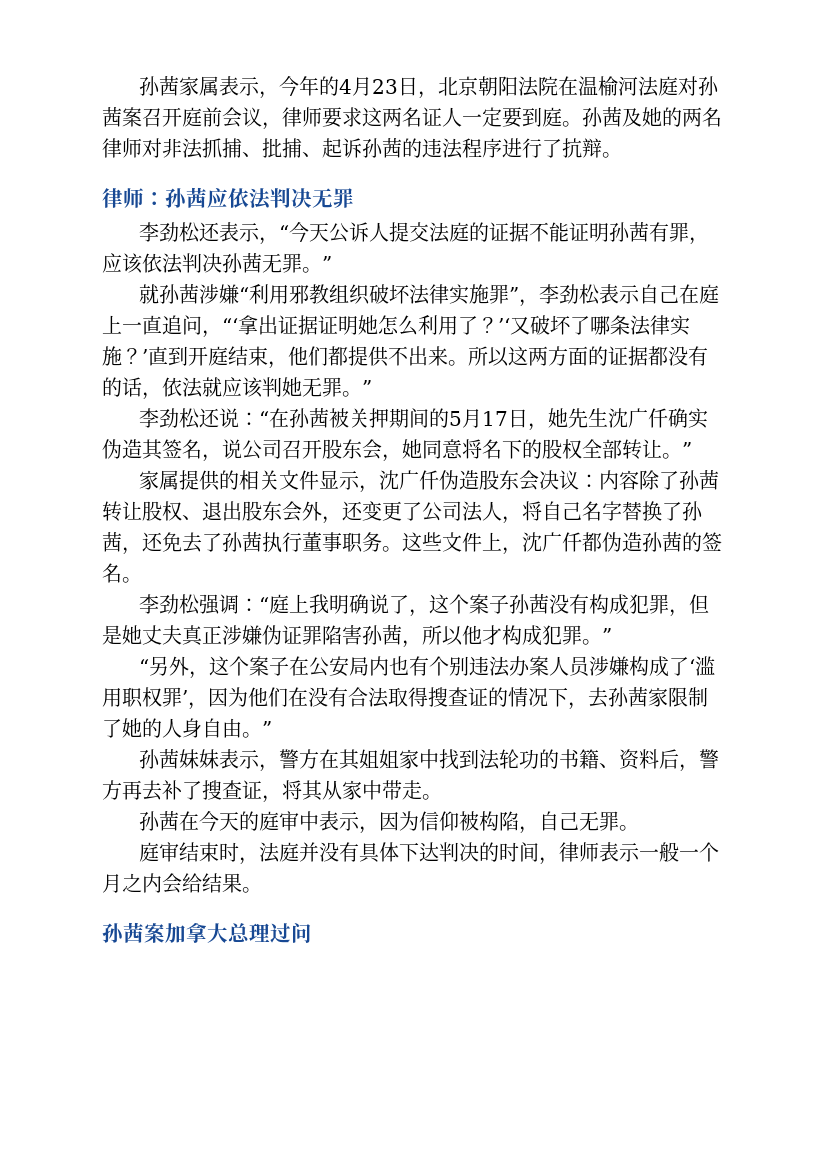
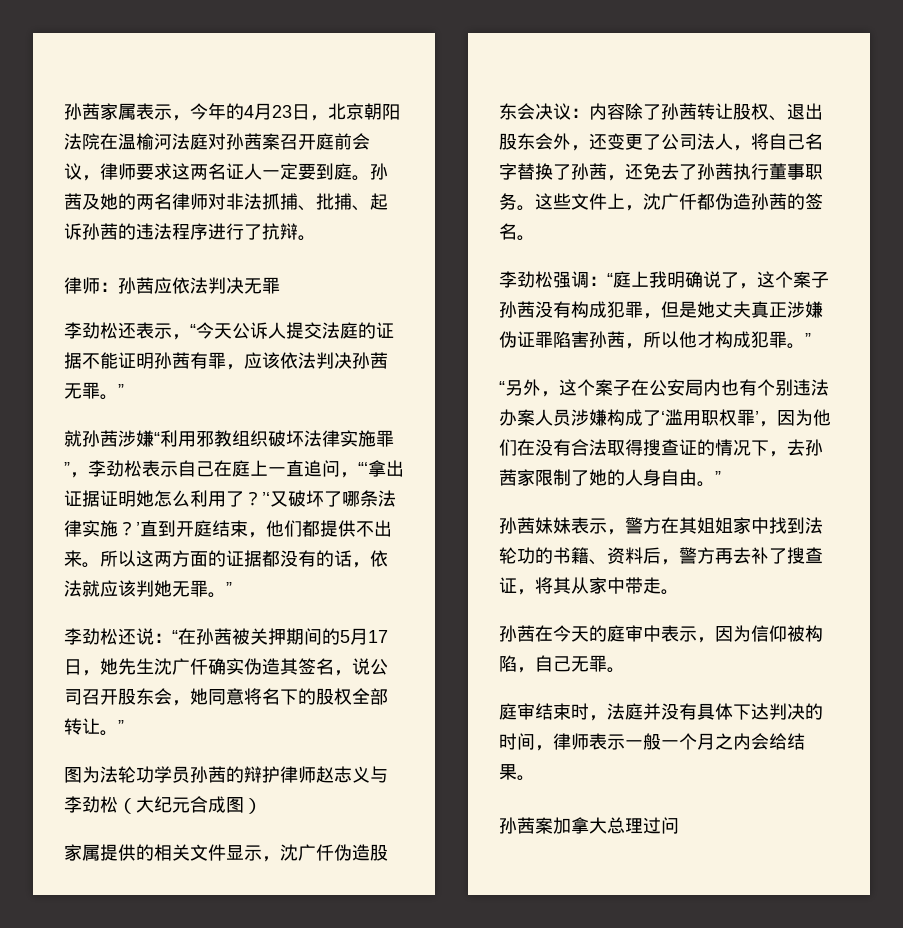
(692, 449) none -> [64,766,388,783] [64,796,262,814] // 图为法轮功学员孙茜的辩护律师赵志义与李劲松（大纪元合成图）

